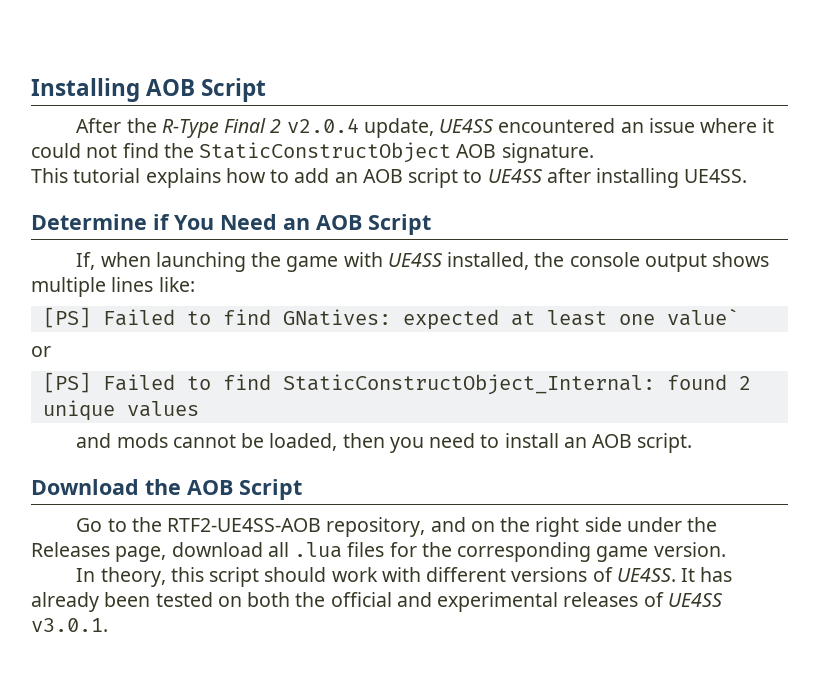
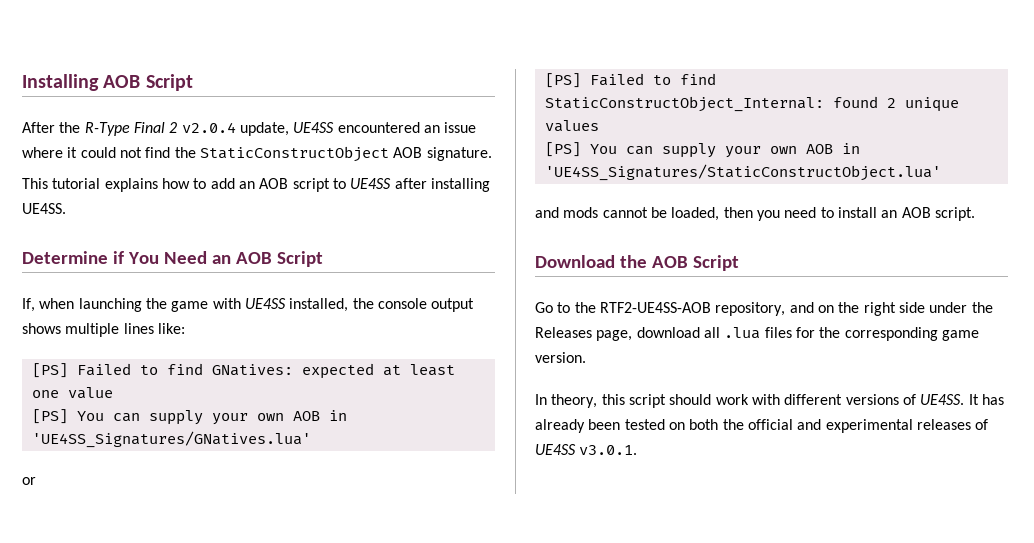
[666,308,739,326] value` -> [67,387,113,399] [31,409,347,425] [31,431,311,448] value // [PS] You can supply your own AOB in 'UE4SS_Signatures/GNatives.lua'
(199, 409) none -> [544,142,860,158] [544,164,941,181] // [PS] You can supply your own AOB in 'UE4SS_Signatures/StaticConstructObject.lua'

